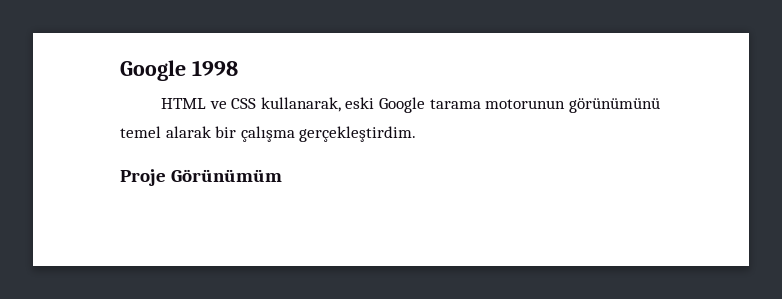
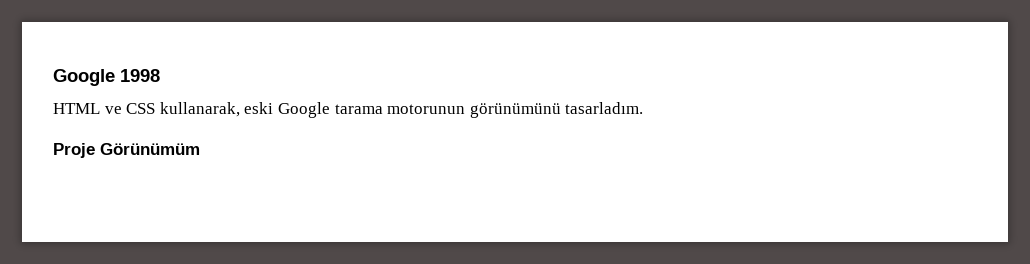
[120,126,417,142] temel alarak bir çalışma gerçekleştirdim. -> [565,102,644,114] tasarladım.

